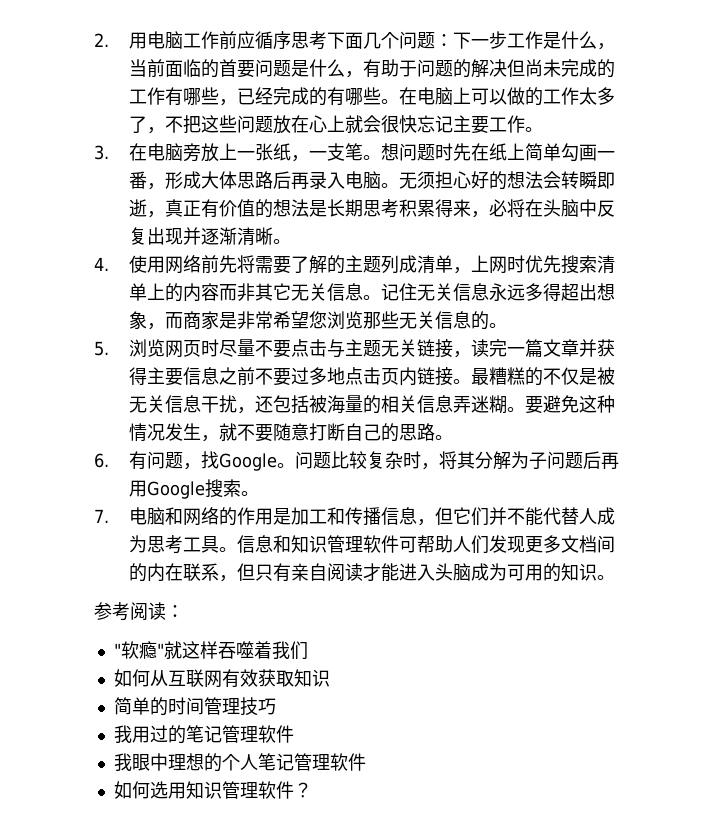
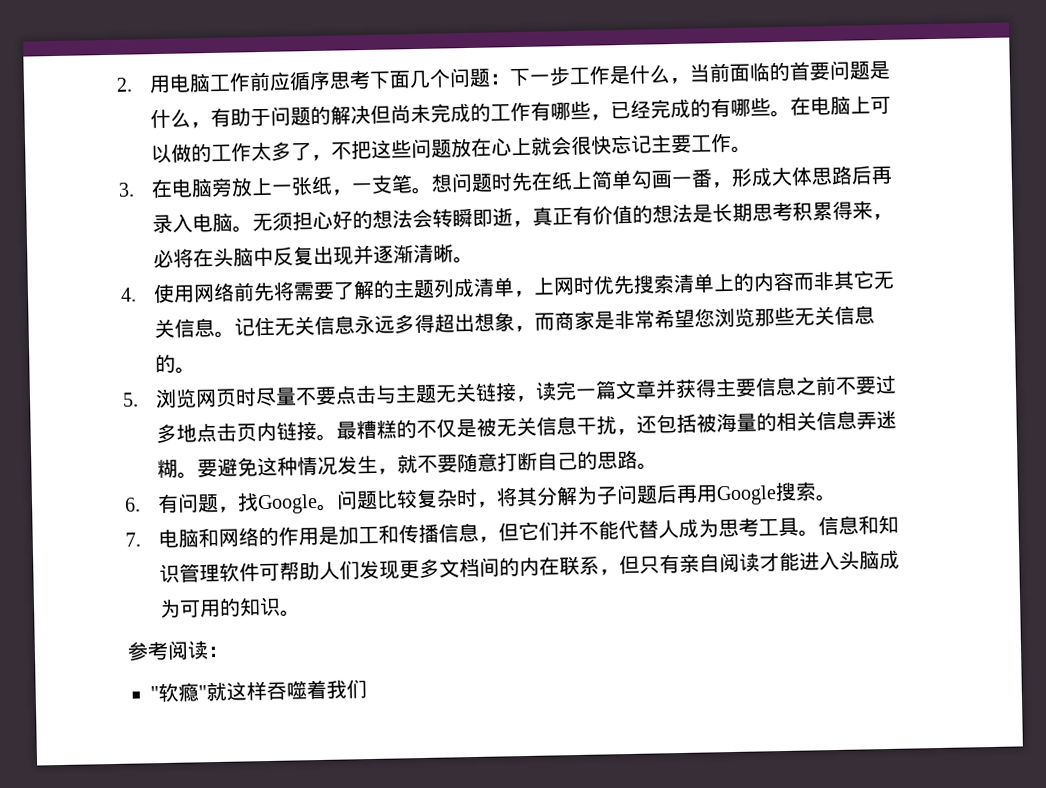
[113,669,330,688] [113,697,276,716] [113,725,294,744] [113,753,366,772] [113,781,312,799] // 如何从互联网有效获取知识 // 简单的时间管理技巧 // 我用过的笔记管理软件 // 我眼中理想的个人笔记管理软件 // 如何选用知识管理软件？ -> (367, 689) none

